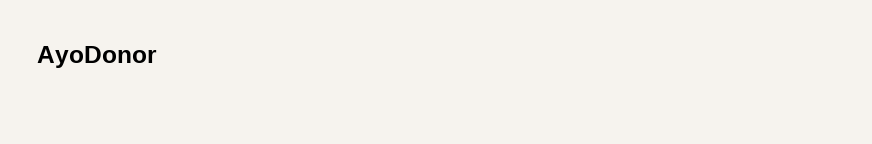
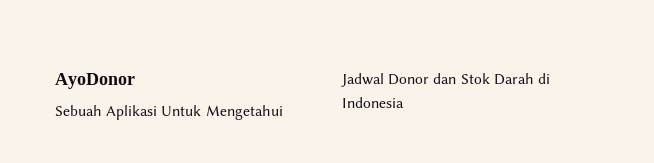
(157, 57) none -> [55,105,283,120] [341,73,550,87] [342,97,404,108] // Sebuah Aplikasi Untuk Mengetahui Jadwal Donor dan Stok Darah di Indonesia

